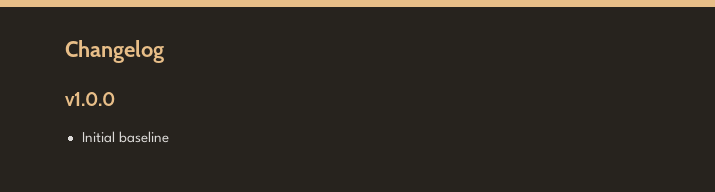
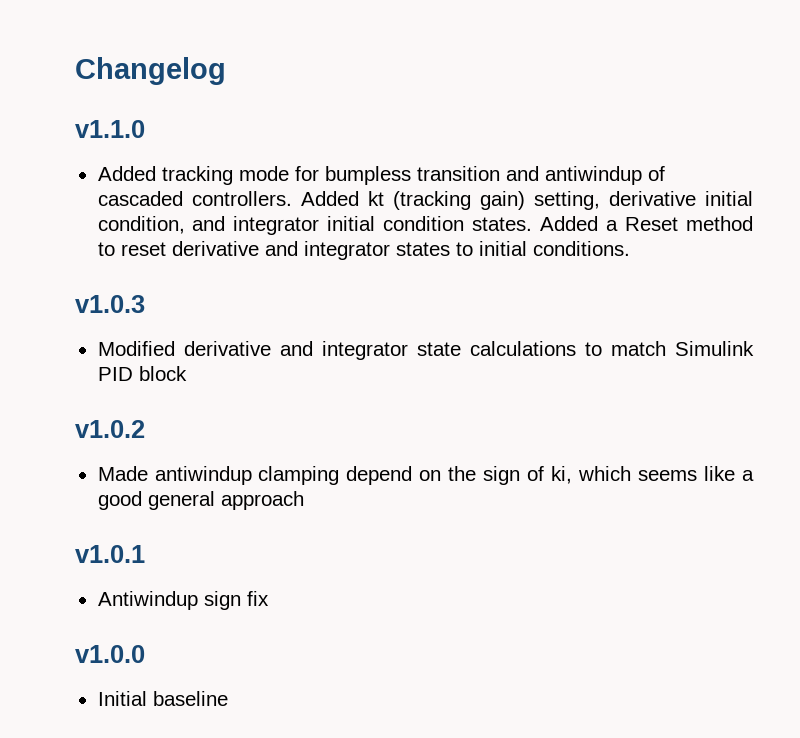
(164, 51) none -> [75,120,145,138] [97,166,665,185] [97,191,753,210] [97,216,753,235] [97,241,630,260] [75,295,145,313] [97,341,754,360] [97,366,187,381] [75,420,145,438] [97,466,754,485] [97,491,304,510] [75,545,145,563] [97,591,269,610] // v1.1.0 // Added tracking mode for bumpless transition and antiwindup of cascaded controllers. Added kt (tracking gain) setting, derivative initial condition, and integrator initial condition states. Added a Reset method to reset derivative and integrator states to initial conditions. // v1.0.3 // Modified derivative and integrator state calculations to match Simulink PID block // v1.0.2 // Made antiwindup clamping depend on the sign of ki, which seems like a good general approach // v1.0.1 // Antiwindup sign fix

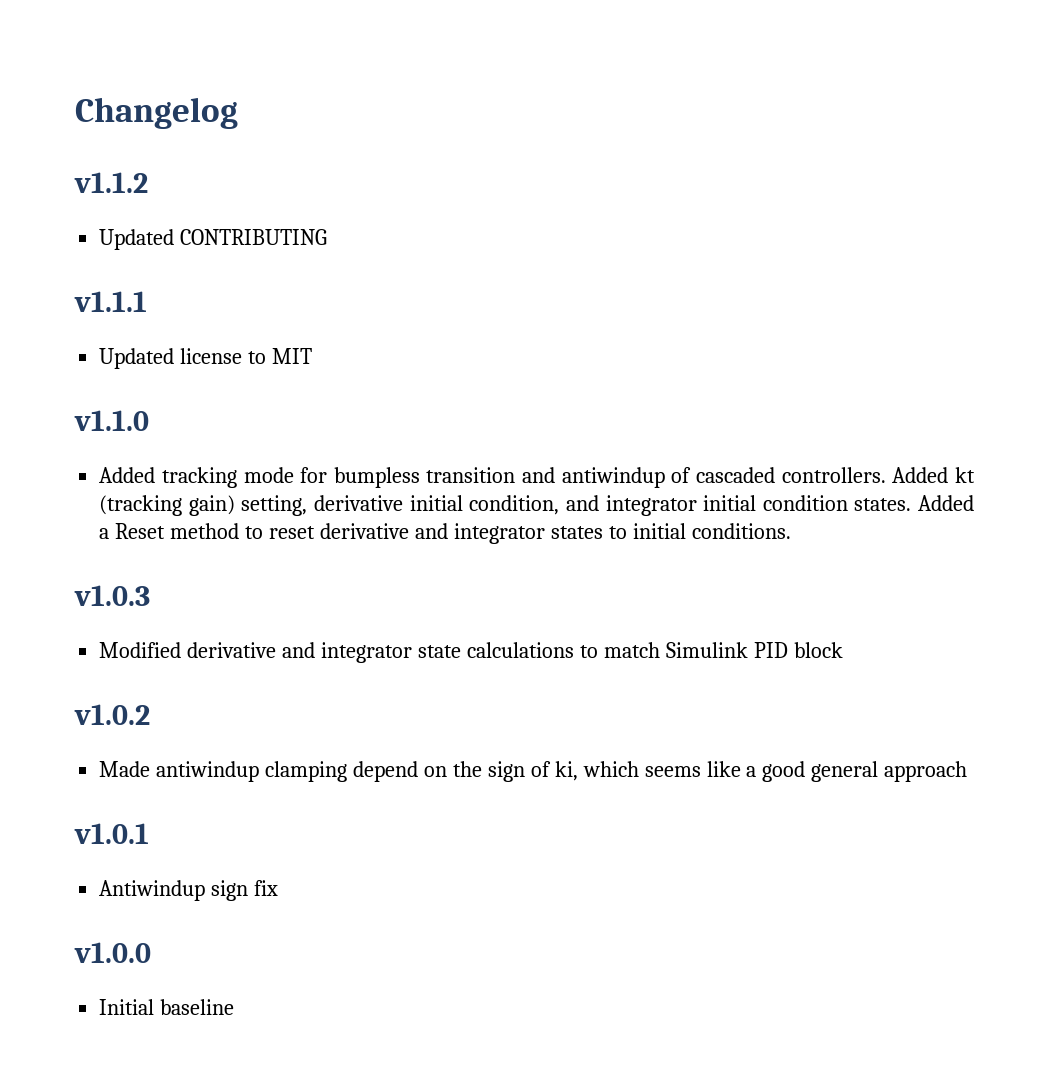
(226, 71) none -> [74,172,148,193] [99,229,328,250] [74,291,147,312] [99,348,313,369] // v1.1.2 // Updated CONTRIBUTING // v1.1.1 // Updated license to MIT

